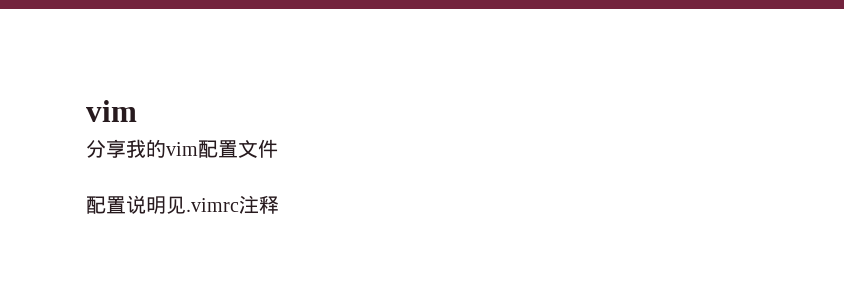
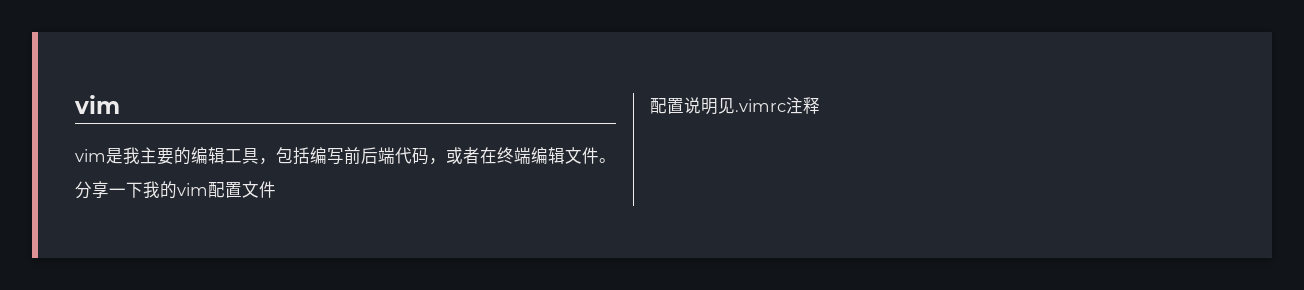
[86,100,137,122] vim -> [74,95,120,114] [75,147,616,165] vim // vim是我主要的编辑工具，包括编写前后端代码，或者在终端编辑文件。
(126, 148) none -> [109,182,143,198] 一下

